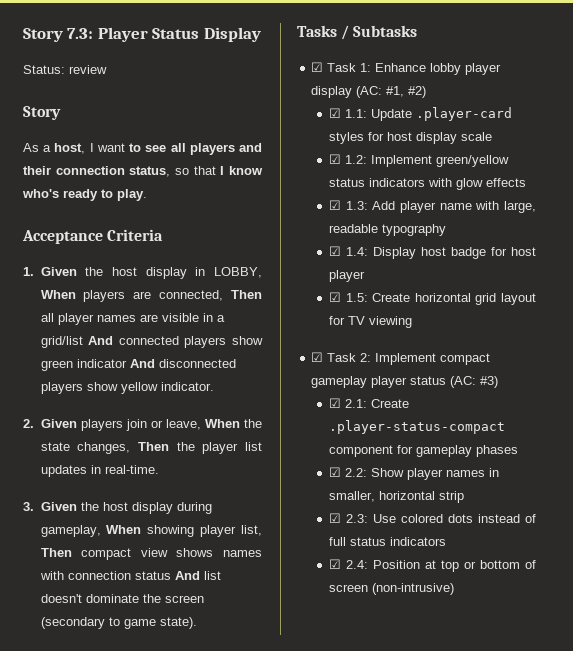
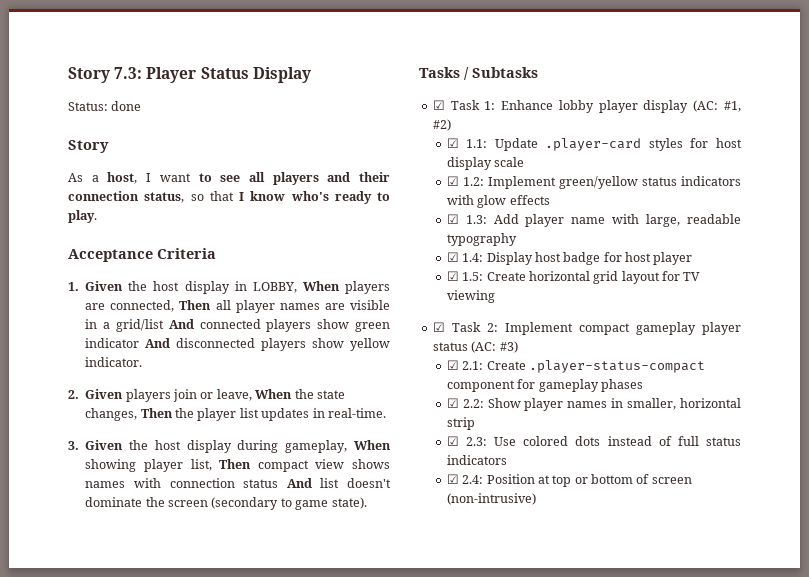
[69,65,107,74] review -> [111,101,142,111] done

